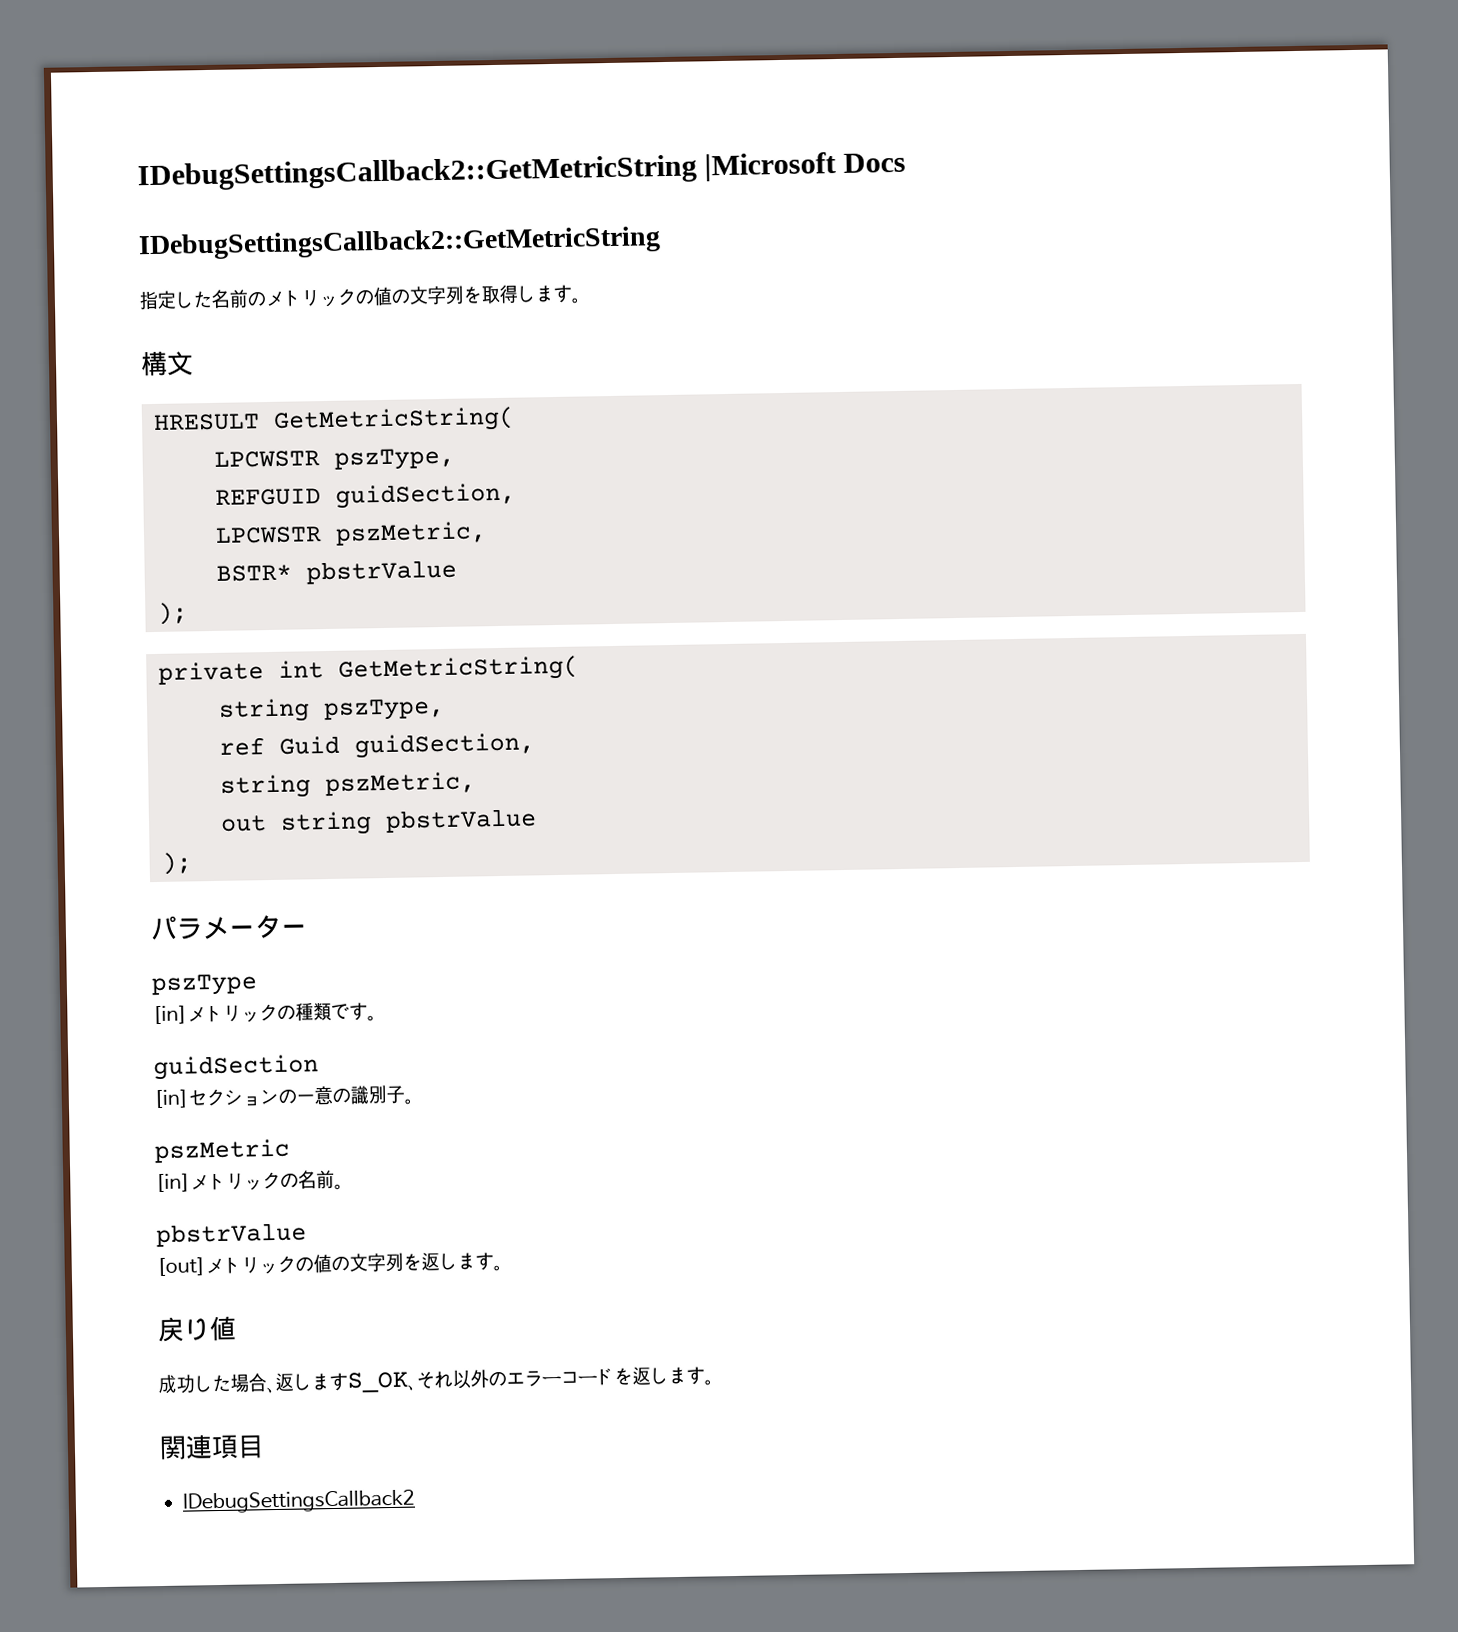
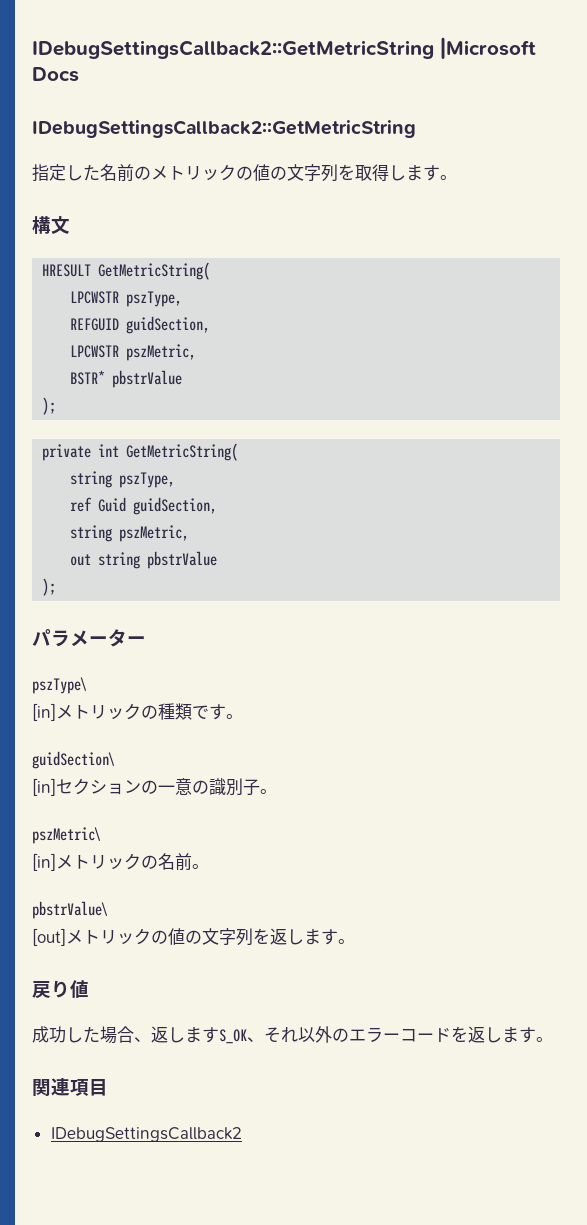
[151,973,258,997] pszType -> [32,676,87,694] pszType\
[153,1054,319,1081] guidSection -> [32,751,115,769] guidSection\
[154,1138,290,1164] pszMetric -> [32,826,101,844] pszMetric\
[156,1222,307,1248] pbstrValue -> [32,901,108,919] pbstrValue\

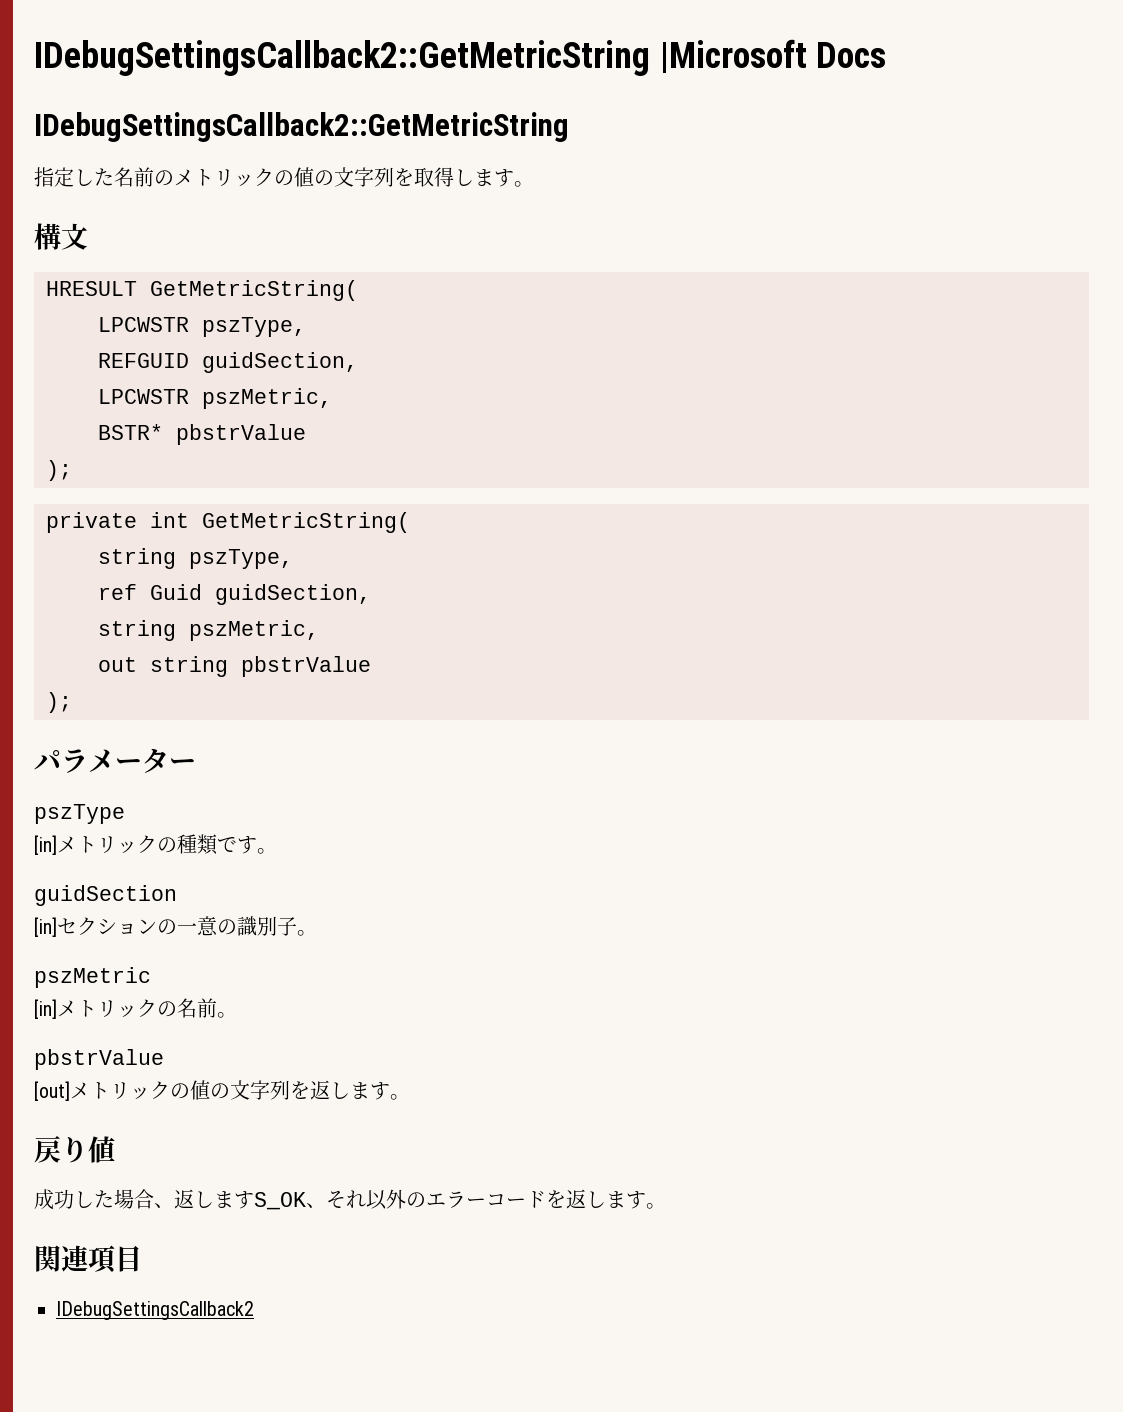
[32,676,87,694] pszType\ -> [34,804,125,824] pszType
[32,751,115,769] guidSection\ -> [34,885,177,906] guidSection
[32,826,101,844] pszMetric\ -> [34,967,151,988] pszMetric
[32,901,108,919] pbstrValue\ -> [34,1049,164,1070] pbstrValue

